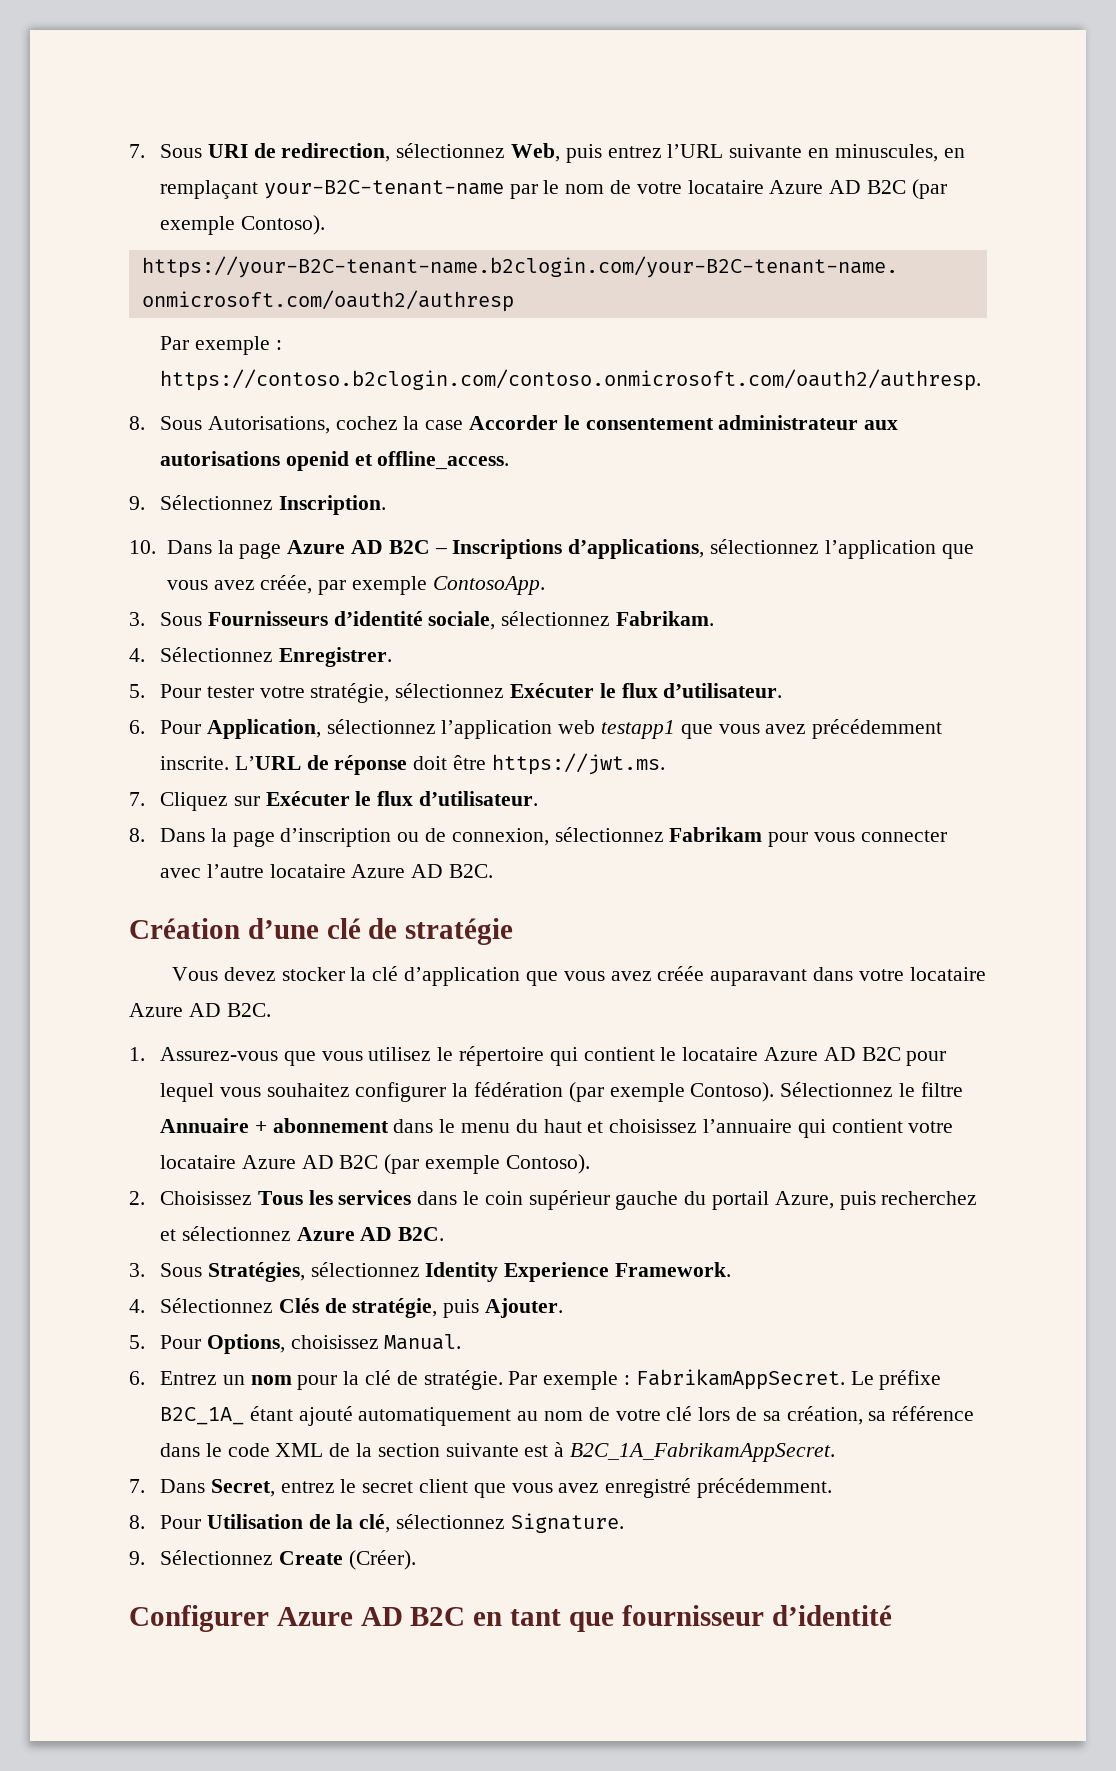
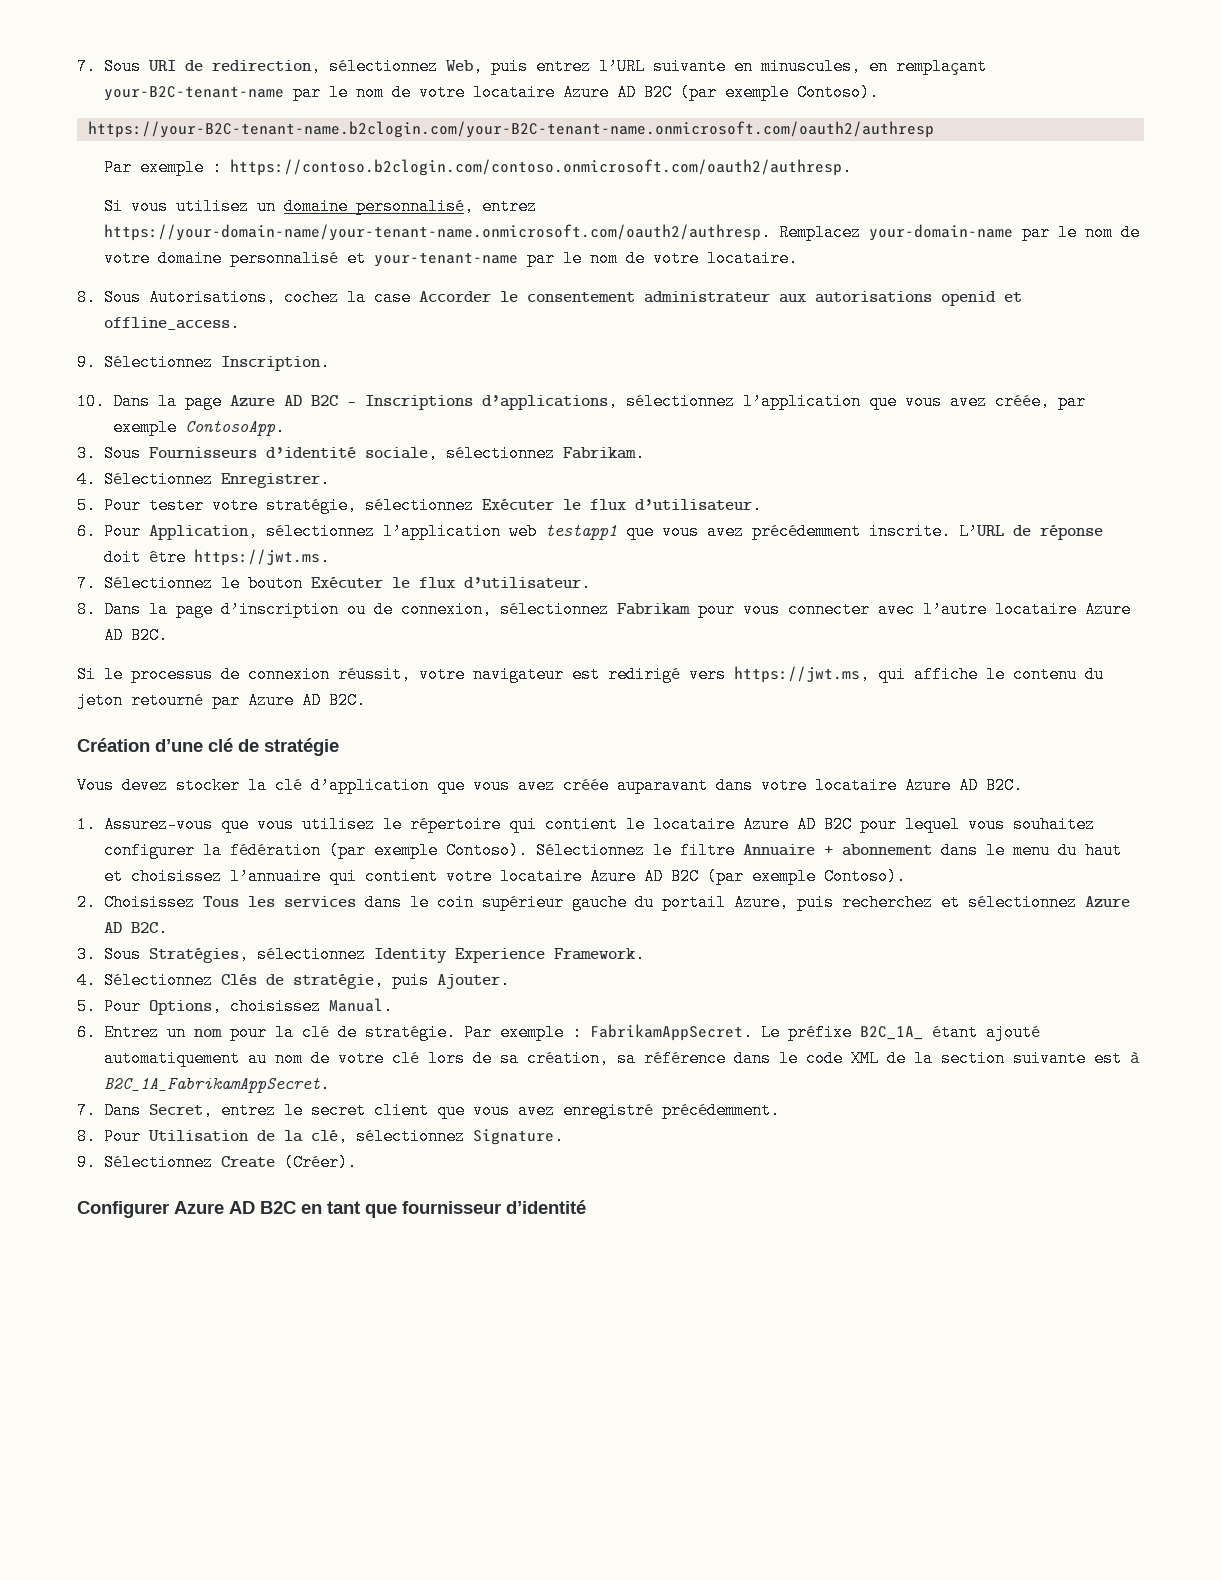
(981, 380) none -> [103,198,537,215] [103,224,1140,241] [103,250,798,267] // Si vous utilisez un domaine personnalisé, entrez https://your-domain-name/your-tenant-name.onmicrosoft.com/oauth2/authresp. Remplacez your-domain-name par le nom de votre domaine personnalisé et your-tenant-name par le nom de votre locataire.
[159,792,260,811] Cliquez sur -> [104,575,303,592] Sélectionnez le bouton
(493, 871) none -> [77,666,1104,683] [77,692,366,709] // Si le processus de connexion réussit, votre navigateur est redirigé vers https://jwt.ms, qui affiche le contenu du jeton retourné par Azure AD B2C.

